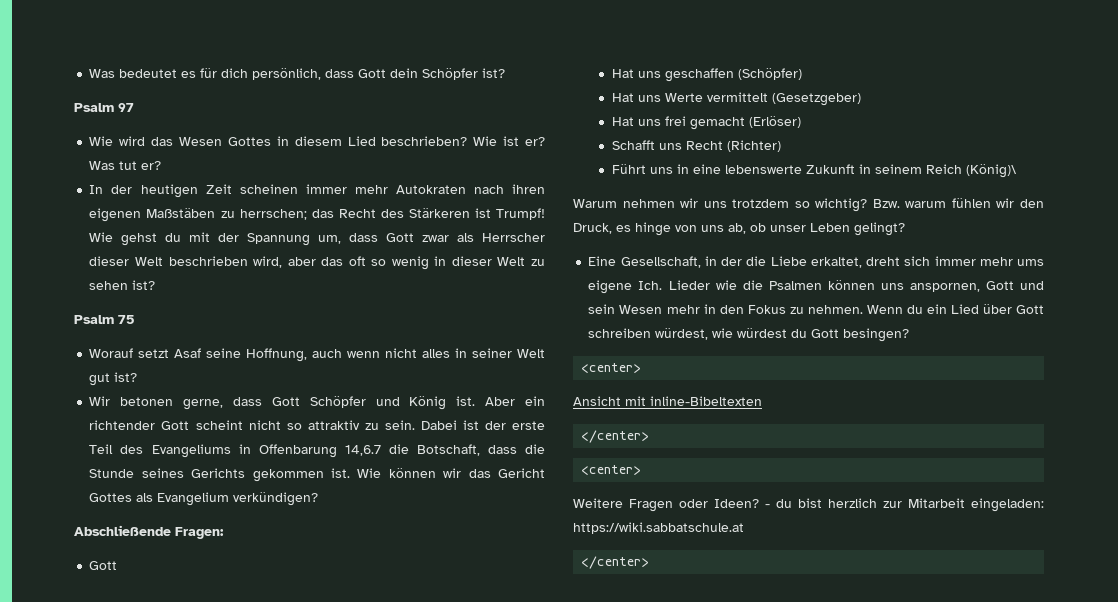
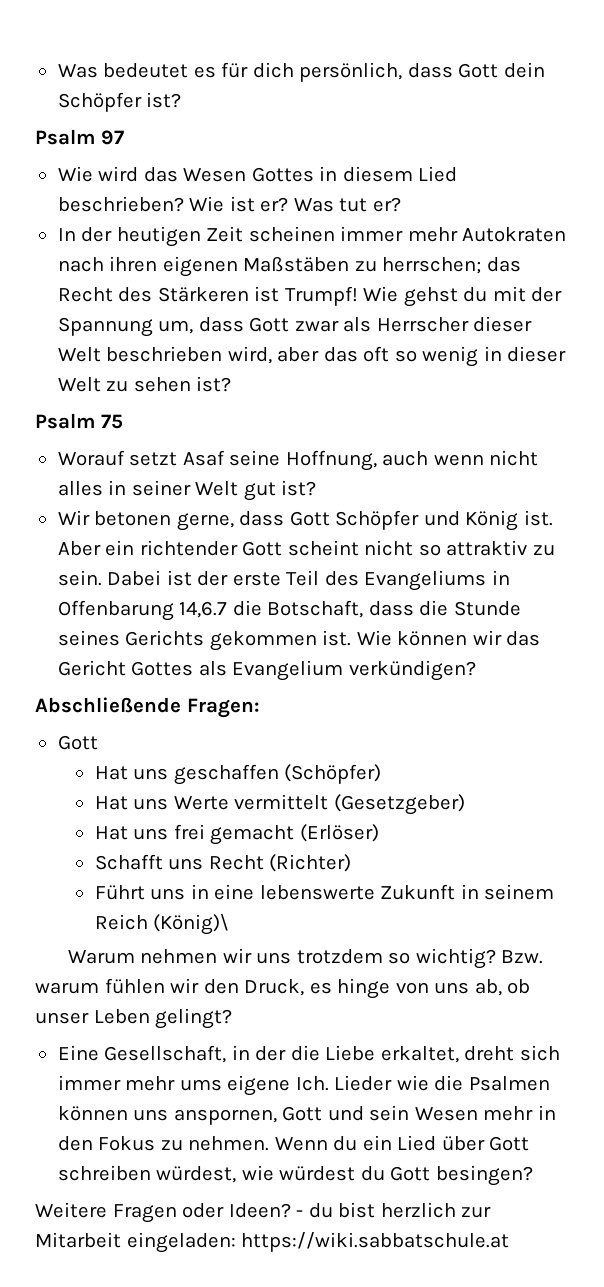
[581,363,642,373] [573,396,762,406] [581,430,650,443] [581,465,642,475] // <center> // Ansicht mit inline-Bibeltexten // </center> // <center> -> (533, 1175) none
[581,556,650,569] // </center> -> (510, 1242) none

